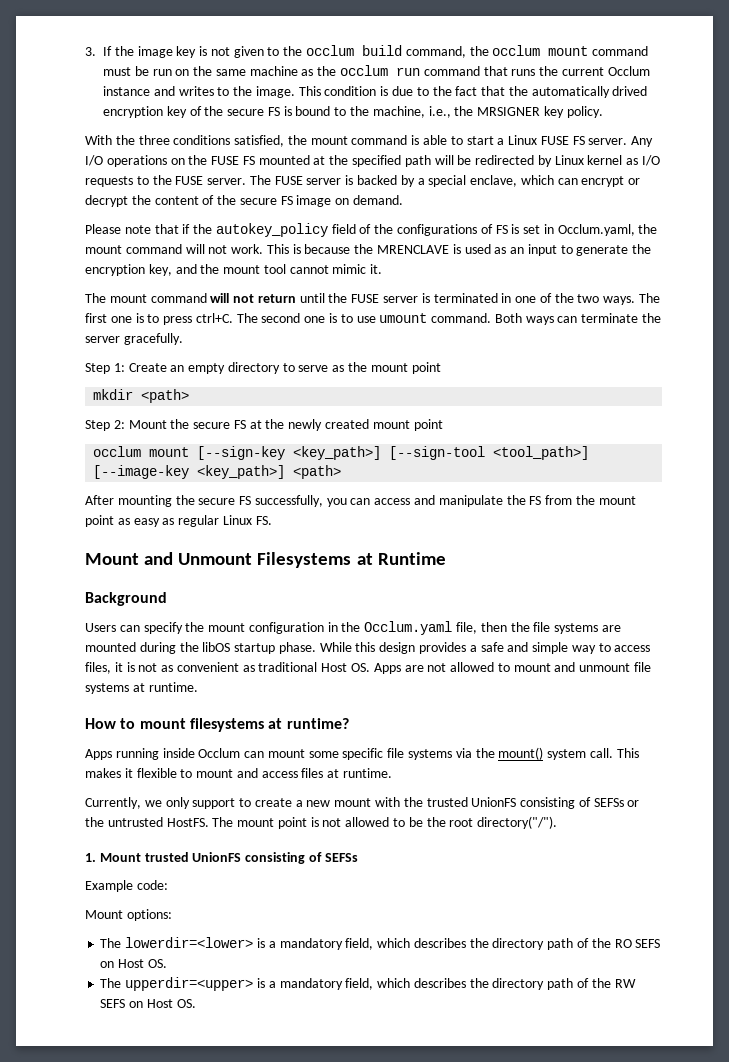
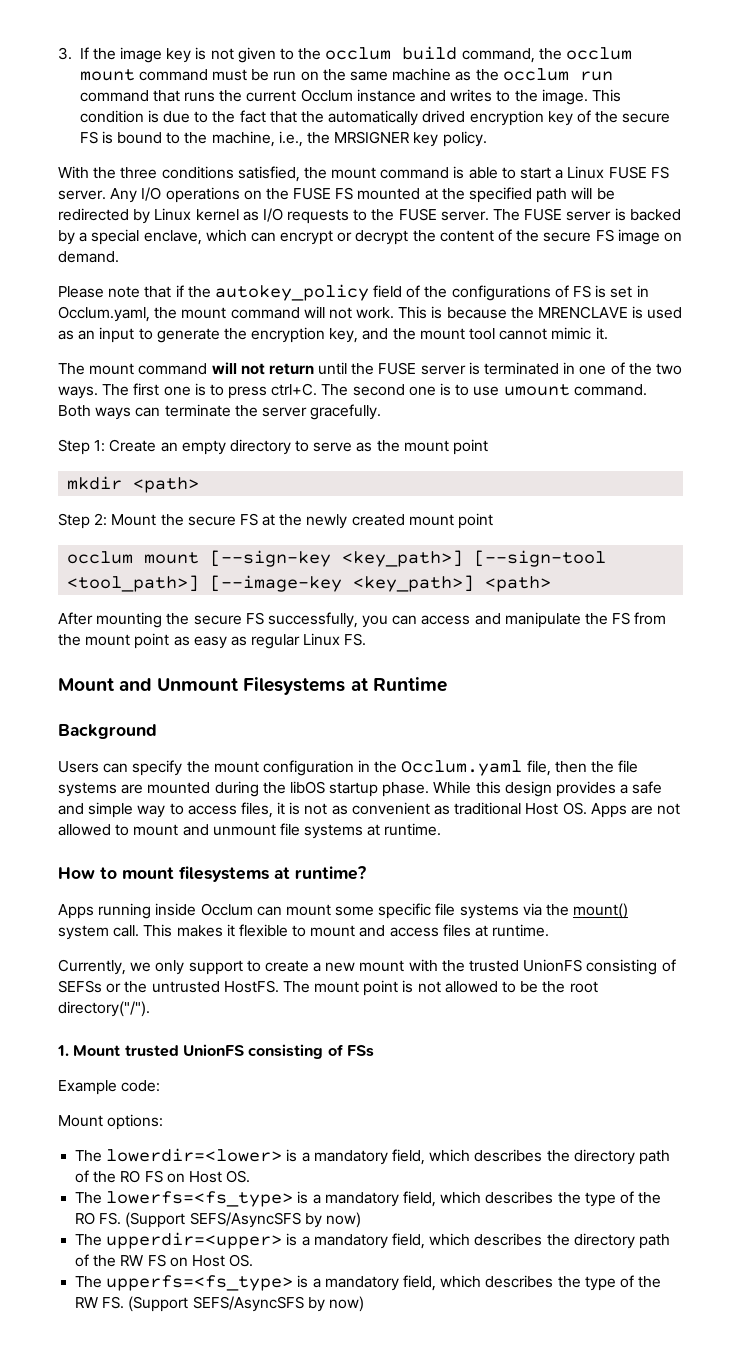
[324,853,358,862] SEFSs -> [346,1045,374,1057] FSs
[635,939,661,948] [100,959,167,968] SEFS on Host OS. -> [144,1170,251,1183] [75,1191,662,1207] [75,1212,361,1228] FS on Host OS. // The lowerfs=<fs_type> is a mandatory field, which describes the type of the RO FS. (Support SEFS/AsyncSFS by now)
[100,999,196,1008] SEFS on Host OS. -> [147,1254,254,1267] [75,1275,662,1291] [75,1296,364,1312] FS on Host OS. // The upperfs=<fs_type> is a mandatory field, which describes the type of the RW FS. (Support SEFS/AsyncSFS by now)

